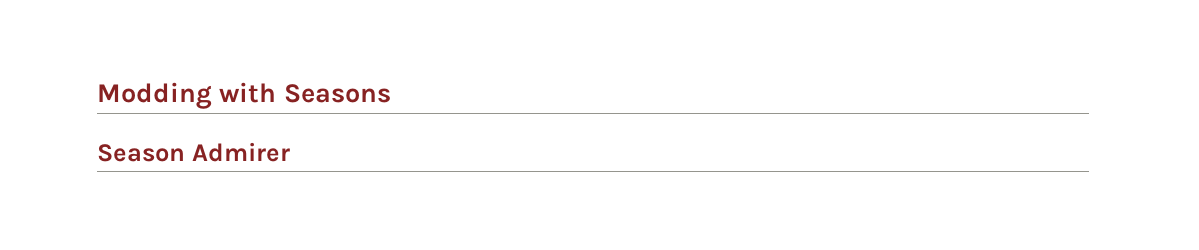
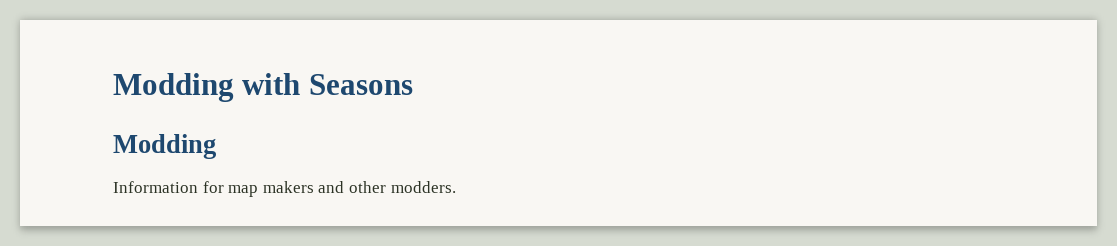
[97,142,290,162] Season Admirer -> [113,134,216,159] [113,181,456,197] Modding // Information for map makers and other modders.

